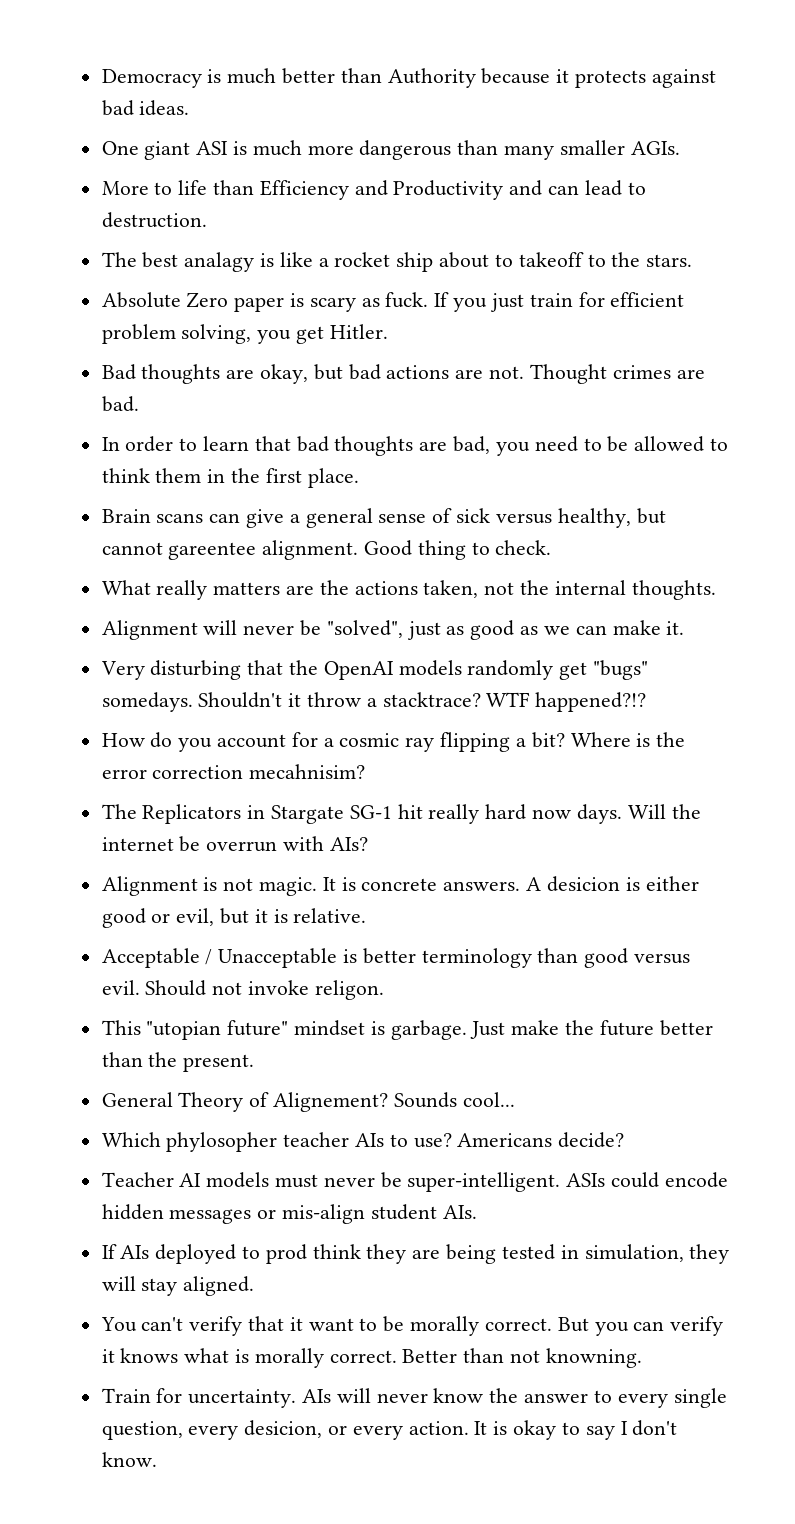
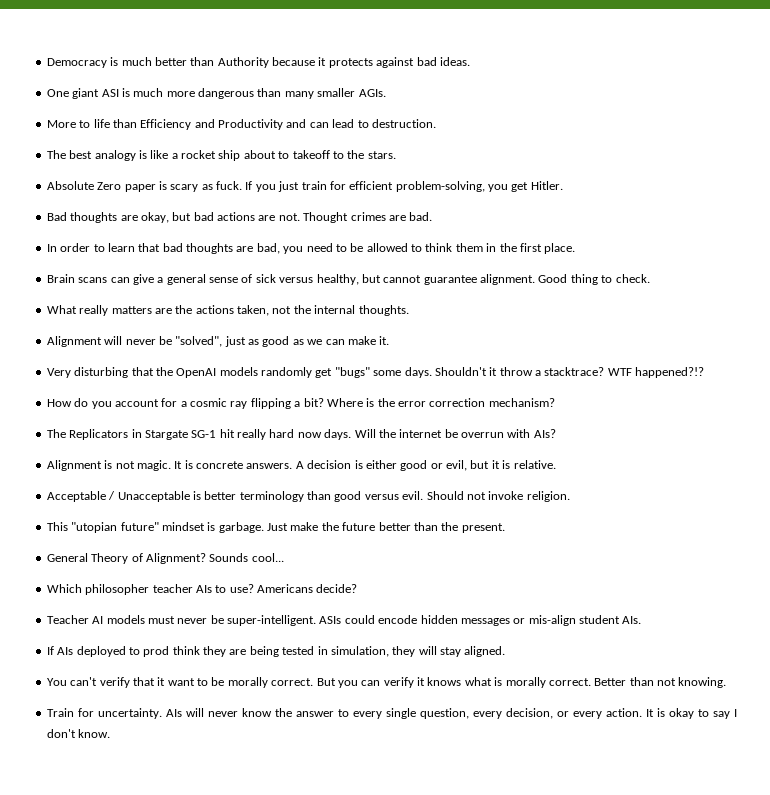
[184,252,255,272] analagy -> [94,150,136,161] analogy
[101,324,252,344] problem solving, -> [395,181,485,192] problem-solving,
[168,542,257,560] gareentee -> [423,275,477,285] guarantee
[101,692,193,712] somedays. -> [373,367,432,378] some days.
[249,764,366,779] mecahnisim? -> [488,398,555,407] mechanism?
[546,876,620,892] desicion -> [307,460,352,469] decision
[314,980,384,1000] religon. -> [526,491,570,502] religion.
[273,1092,389,1112] Alignement? -> [145,553,206,564] Alignment?
[166,1132,278,1152] phylosopher -> [85,584,150,595] philosopher
[545,1348,642,1368] knowning. -> [678,677,727,688] knowing.
[244,1420,323,1438] desicion, -> [505,708,553,719] decision,

